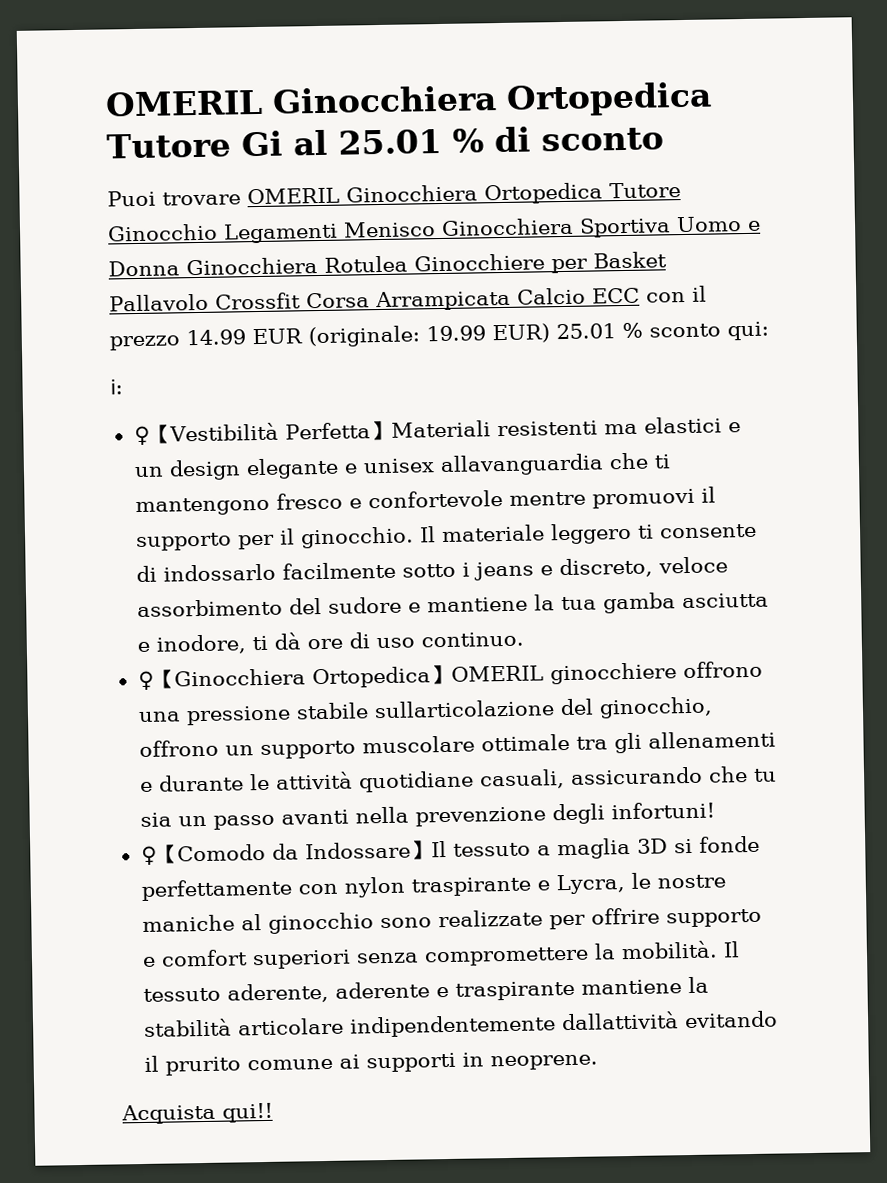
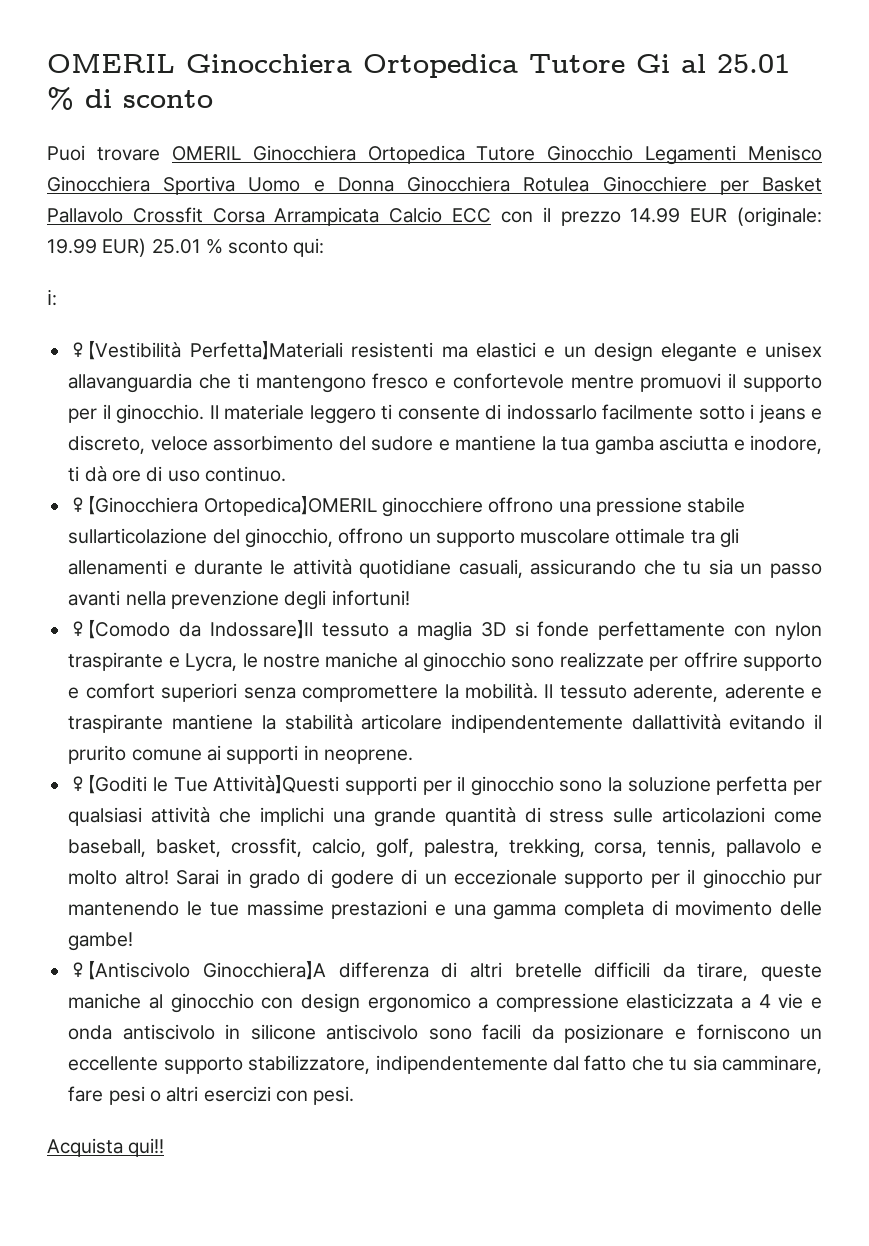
(598, 1062) none -> [68,774,822,796] [68,807,823,827] [68,838,823,858] [68,869,822,889] [68,900,822,920] [68,932,134,951] [68,960,822,981] [68,993,823,1013] [68,1024,822,1043] [68,1055,822,1074] [68,1086,355,1105] // ♀【Goditi le Tue Attività】Questi supporti per il ginocchio sono la soluzione perfetta per qualsiasi attività che implichi una grande quantità di stress sulle articolazioni come baseball, basket, crossfit, calcio, golf, palestra, trekking, corsa, tennis, pallavolo e molto altro! Sarai in grado di godere di un eccezionale supporto per il ginocchio pur mantenendo le tue massime prestazioni e una gamma completa di movimento delle gambe! // ♀【Antiscivolo Ginocchiera】A differenza di altri bretelle difficili da tirare, queste maniche al ginocchio con design ergonomico a compressione elasticizzata a 4 vie e onda antiscivolo in silicone antiscivolo sono facili da posizionare e forniscono un eccellente supporto stabilizzatore, indipendentemente dal fatto che tu sia camminare, fare pesi o altri esercizi con pesi.

